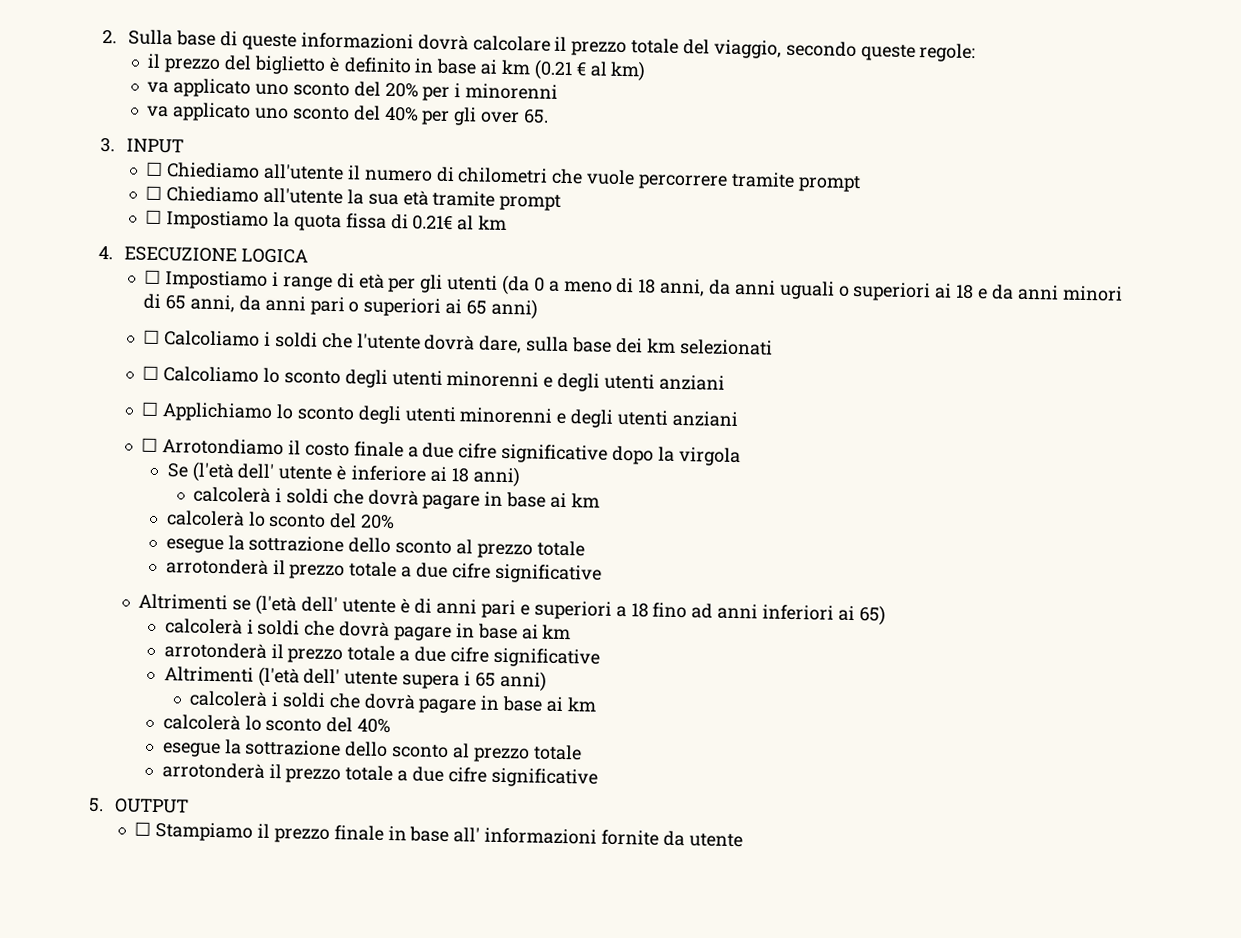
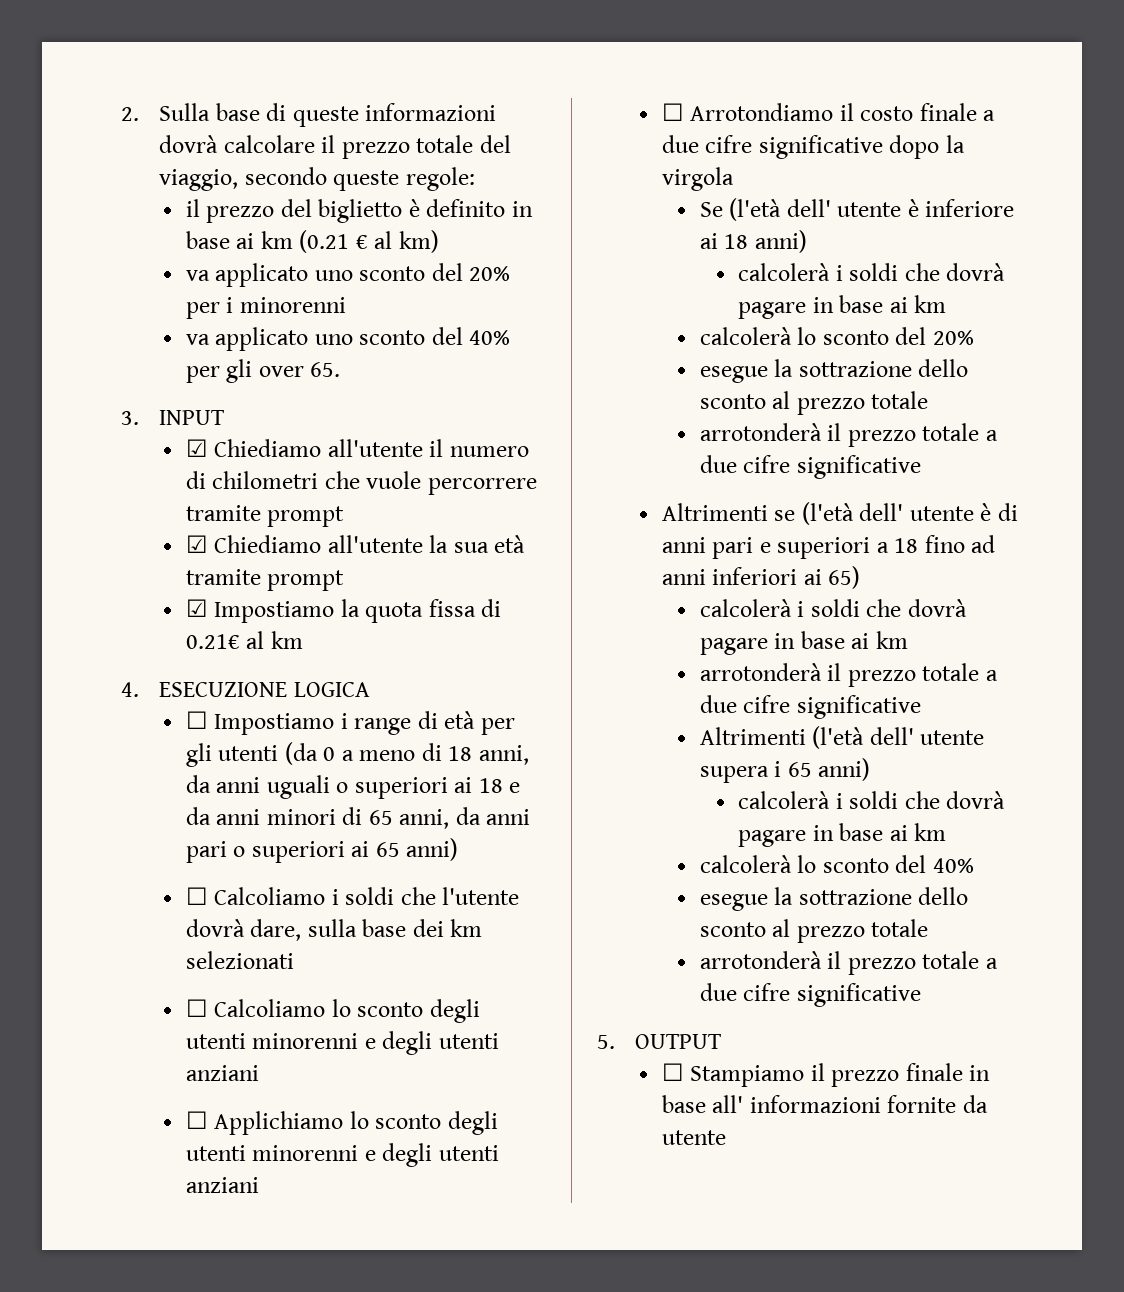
[145,161,164,177] ☐ -> [185,439,208,457] ☑
[145,185,163,201] ☐ -> [185,535,208,553] ☑
[145,209,163,225] ☐ -> [185,599,208,617] ☑

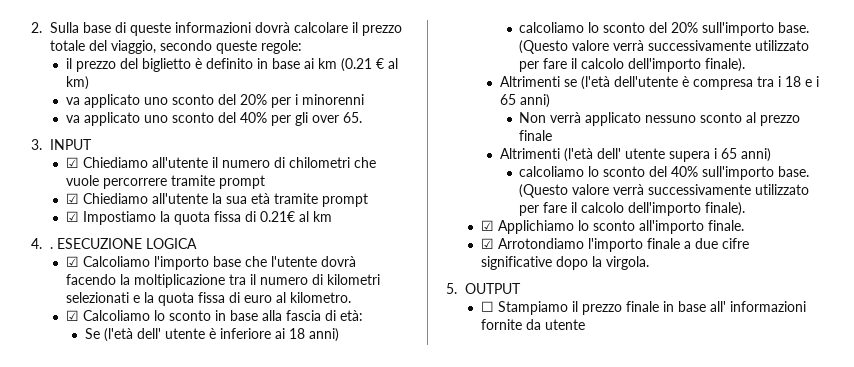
(139, 689) none -> [50,247,54,249] .
[185,711,515,735] [185,742,529,767] [185,775,521,799] [185,807,531,829] [185,838,459,863] [185,887,520,905] [185,919,483,941] [185,951,294,969] [185,999,480,1023] [185,1031,499,1055] [185,1065,259,1081] [185,1111,498,1135] [185,1143,499,1167] [185,1177,259,1193] [661,103,996,121] [661,135,965,159] [661,167,734,191] ☐ Impostiamo i range di età per gli utenti (da 0 a meno di 18 anni, da anni uguali o superiori ai 18 e da anni minori di 65 anni, da anni pari o superiori ai 65 anni) // ☐ Calcoliamo i soldi che l'utente dovrà dare, sulla base dei km selezionati // ☐ Calcoliamo lo sconto degli utenti minorenni e degli utenti anziani // ☐ Applichiamo lo sconto degli utenti minorenni e degli utenti anziani // ☐ Arrotondiamo il costo finale a due cifre significative dopo la virgola -> [65,256,356,270] [65,274,380,288] [65,292,351,306] [65,310,363,321] ☑ Calcoliamo l'importo base che l'utente dovrà facendo la moltiplicazione tra il numero di kilometri selezionati e la quota fissa di euro al kilometro. // ☑ Calcoliamo lo sconto in base alla fascia di età:
[738,263,1006,281] [738,295,947,319] [699,327,974,345] [699,359,969,383] [699,391,929,415] [699,423,998,447] [699,455,921,479] [661,502,1018,525] [661,535,996,559] [661,566,861,589] [699,599,967,617] [699,631,908,655] [699,663,998,687] [699,695,921,719] calcolerà i soldi che dovrà pagare in base ai km // calcolerà lo sconto del 20% // esegue la sottrazione dello sconto al prezzo totale // arrotonderà il prezzo totale a due cifre significative // Altrimenti se (l'età dell' utente è di anni pari e superiori a 18 fino ad anni inferiori ai 65) // calcolerà i soldi che dovrà pagare in base ai km // arrotonderà il prezzo totale a due cifre significative -> [519,22,810,36] [519,40,810,54] [519,58,746,72] [499,76,819,90] [499,94,550,108] [519,112,801,126] [519,130,553,141] calcoliamo lo sconto del 20% sull'importo base. (Questo valore verrà successivamente utilizzato per fare il calcolo dell'importo finale). // Altrimenti se (l'età dell'utente è compresa tra i 18 e i 65 anni) // Non verrà applicato nessuno sconto al prezzo finale
[738,791,1006,809] [738,823,947,847] [699,855,974,873] [699,887,969,911] [699,919,929,943] [699,951,998,975] [699,983,921,1007] calcolerà i soldi che dovrà pagare in base ai km // calcolerà lo sconto del 40% // esegue la sottrazione dello sconto al prezzo totale // arrotonderà il prezzo totale a due cifre significative -> [519,166,810,180] [519,184,810,198] [519,202,746,216] [480,220,744,234] [480,238,749,252] [480,256,649,270] calcoliamo lo sconto del 40% sull'importo base. (Questo valore verrà successivamente utilizzato per fare il calcolo dell'importo finale). // ☑ Applichiamo lo sconto all'importo finale. // ☑ Arrotondiamo l'importo finale a due cifre significative dopo la virgola.

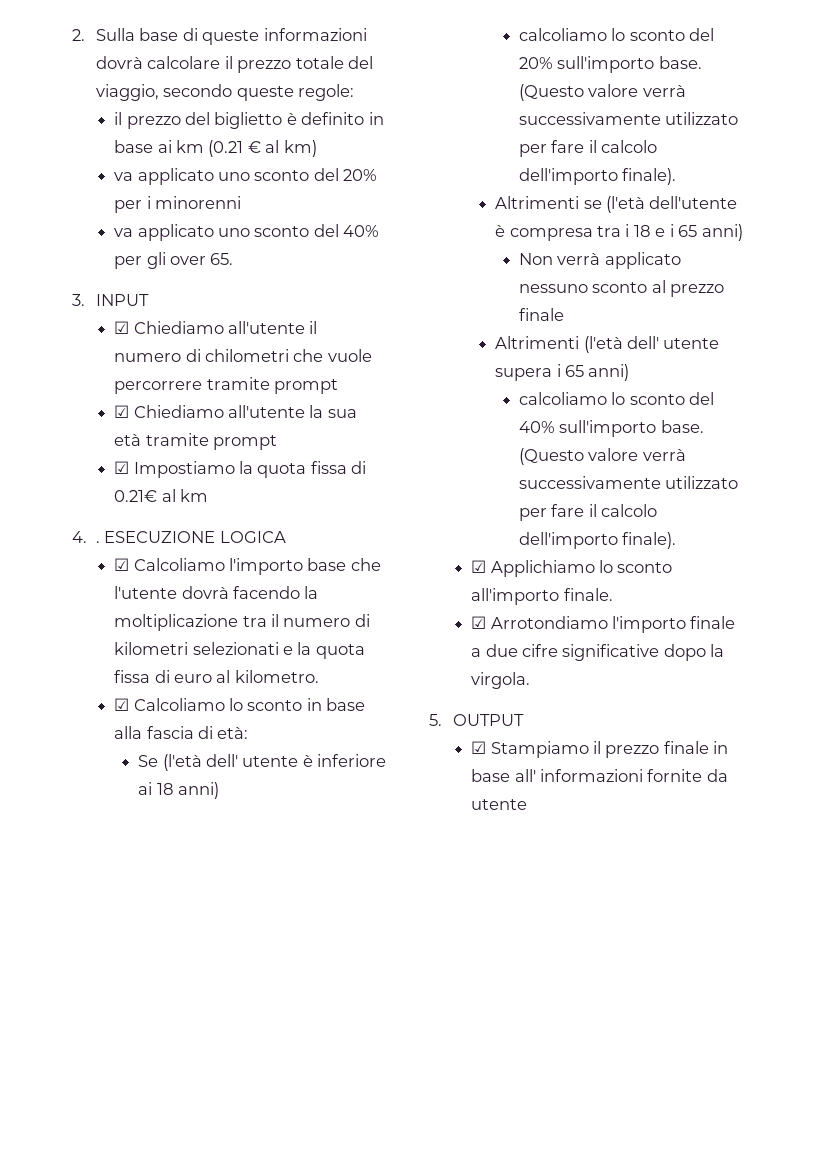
[480,301,494,312] ☐ -> [471,741,487,754] ☑

